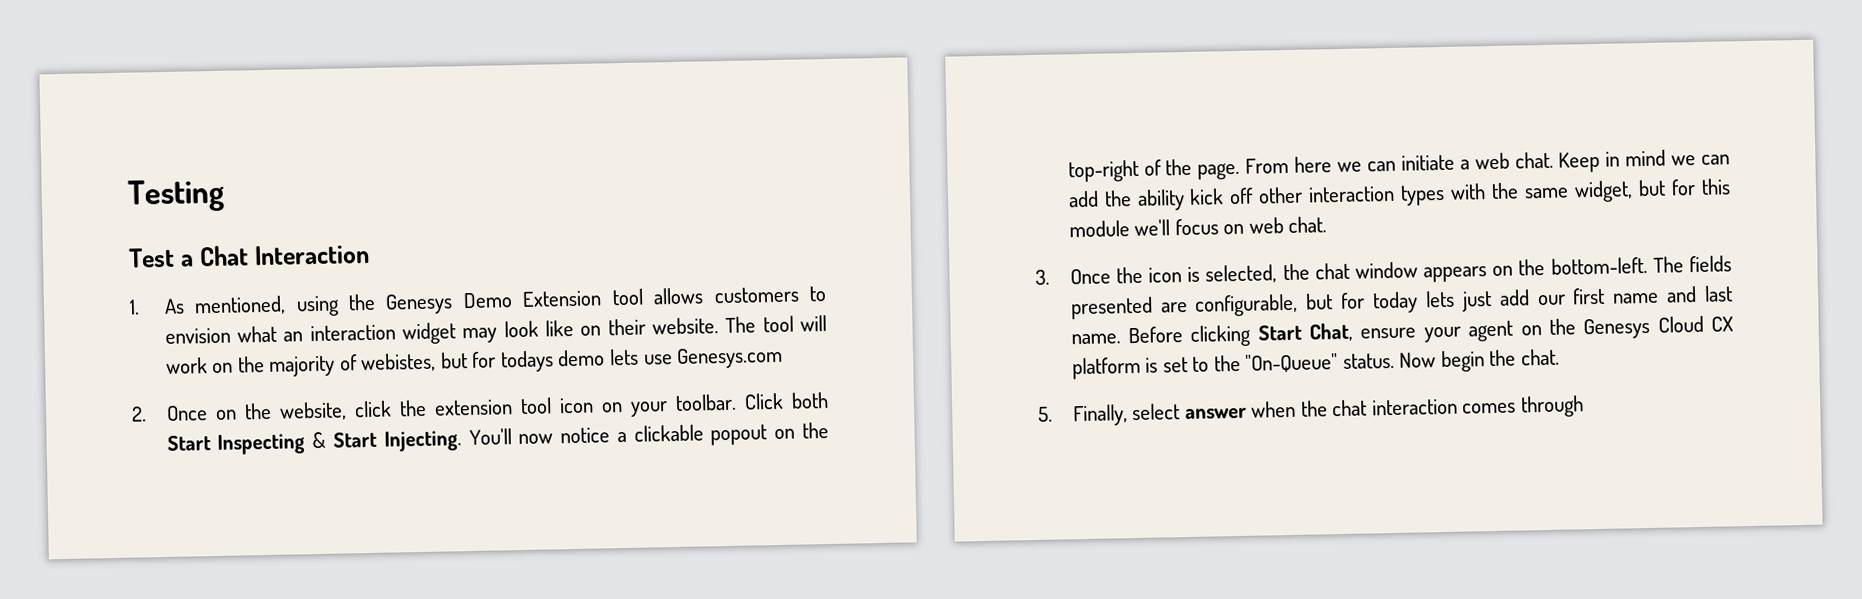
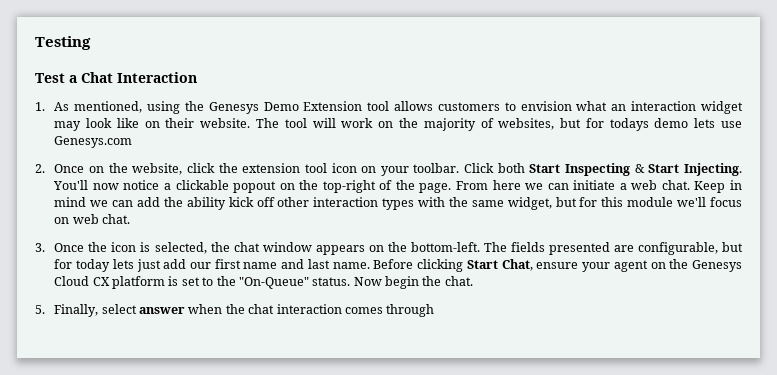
[360,352,437,373] webistes, -> [498,118,555,130] websites,

